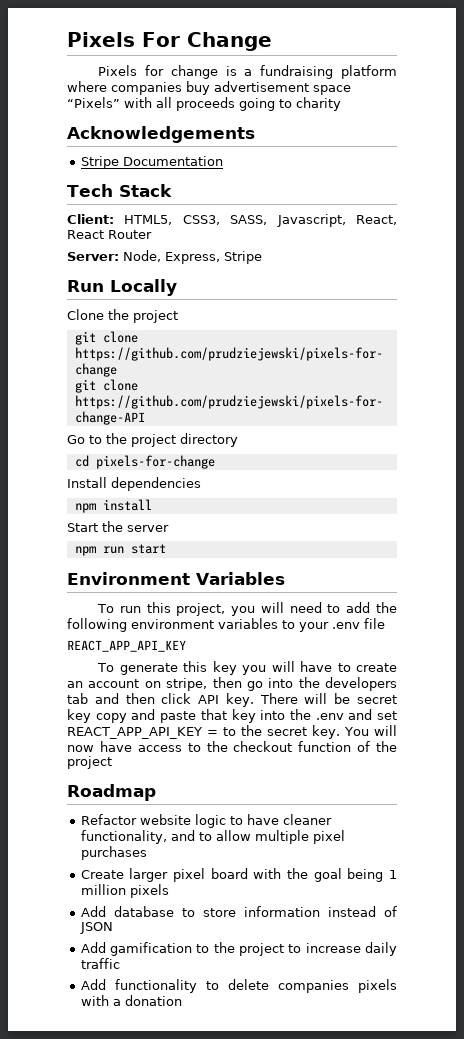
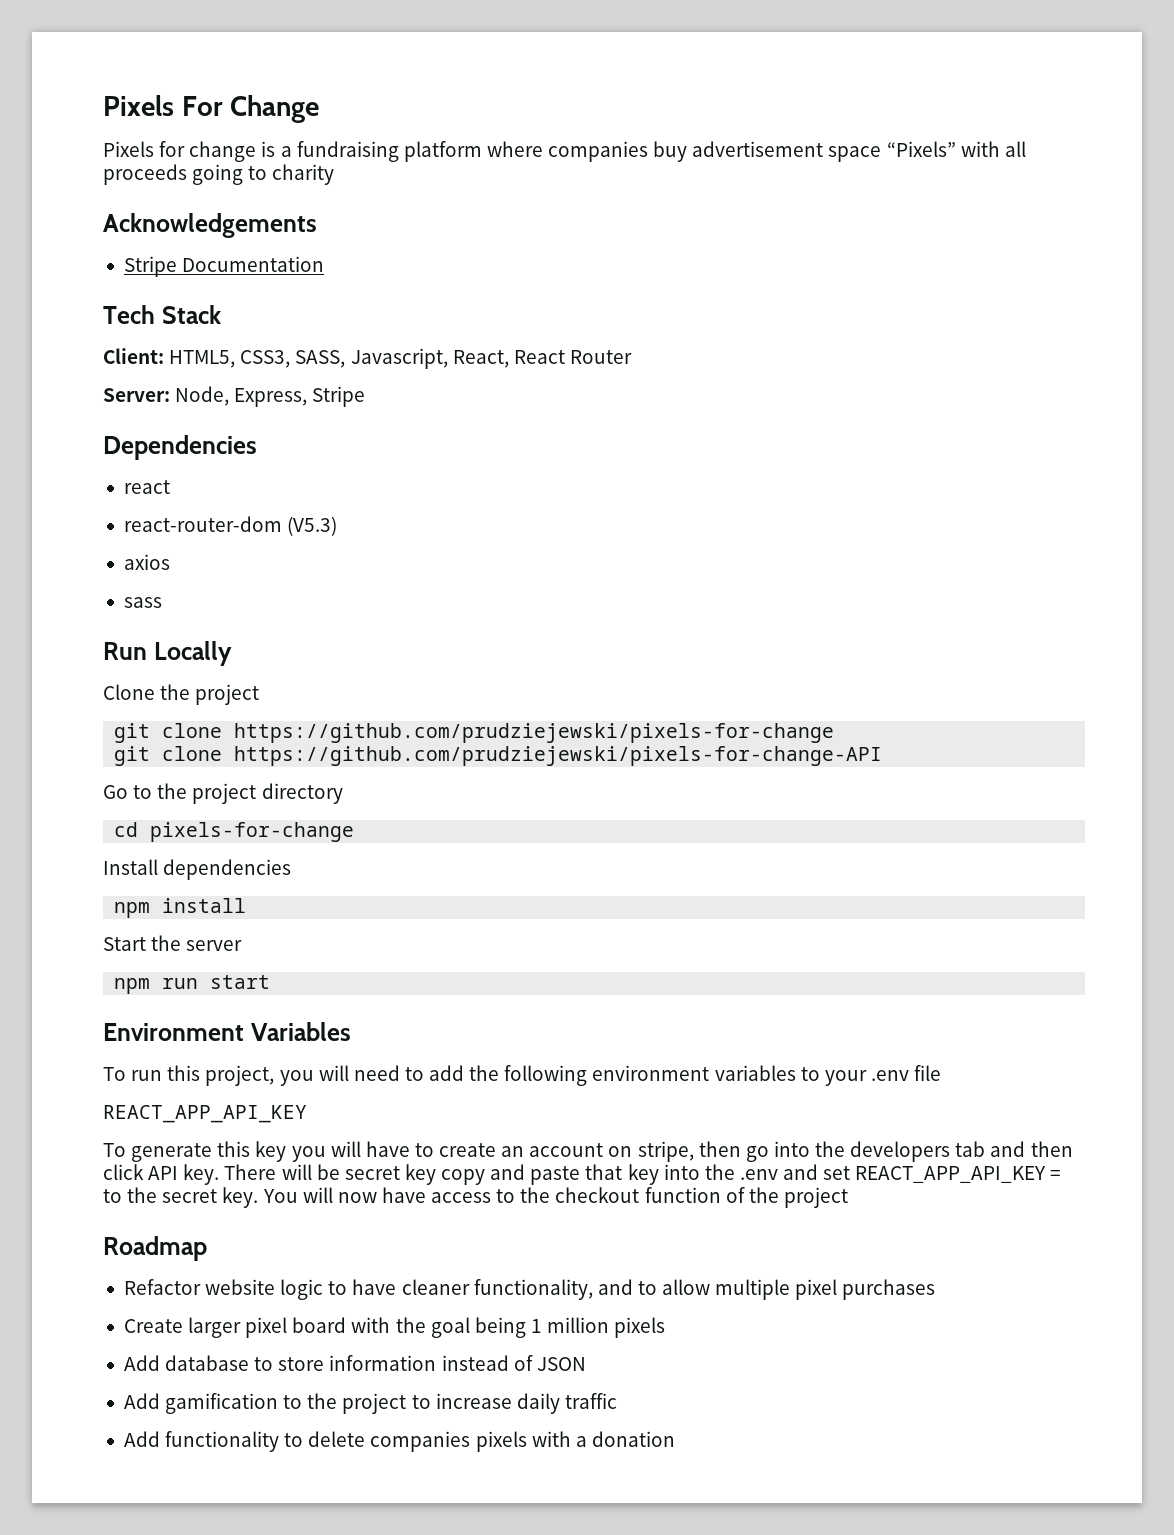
(262, 257) none -> [103,435,257,460] [123,480,170,494] [123,516,338,536] [123,554,170,570] [123,597,162,608] // Dependencies // react // react-router-dom (V5.3) // axios // sass

